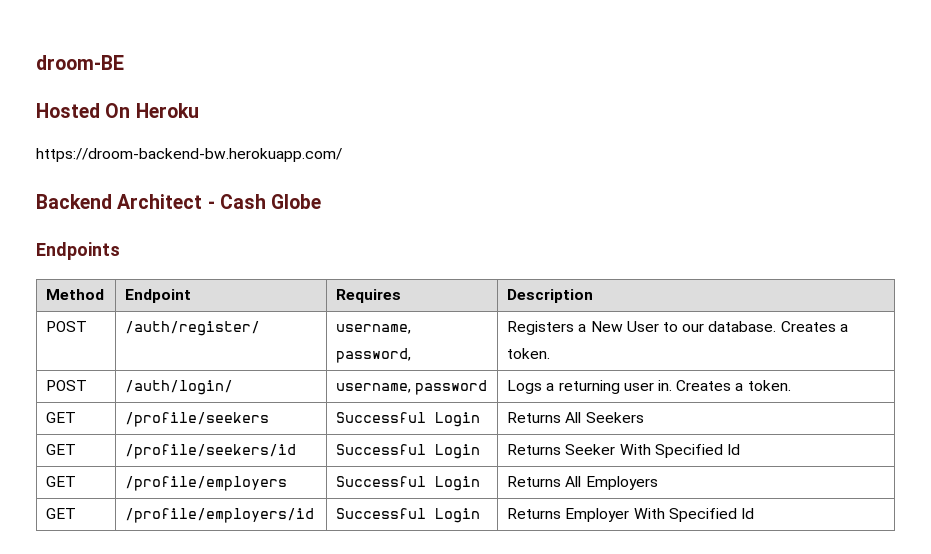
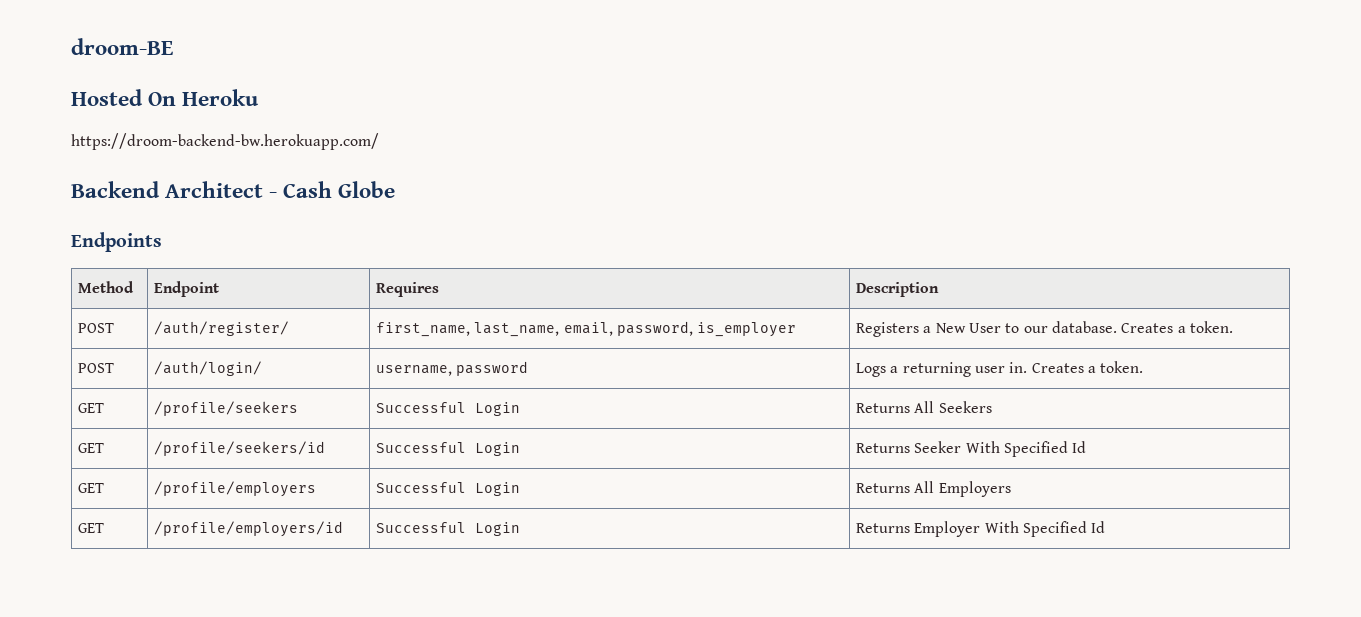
[336,324,412,334] username, -> [376,322,613,337] first_name, last_name, email,
(412, 355) none -> [697,322,797,337] is_employer

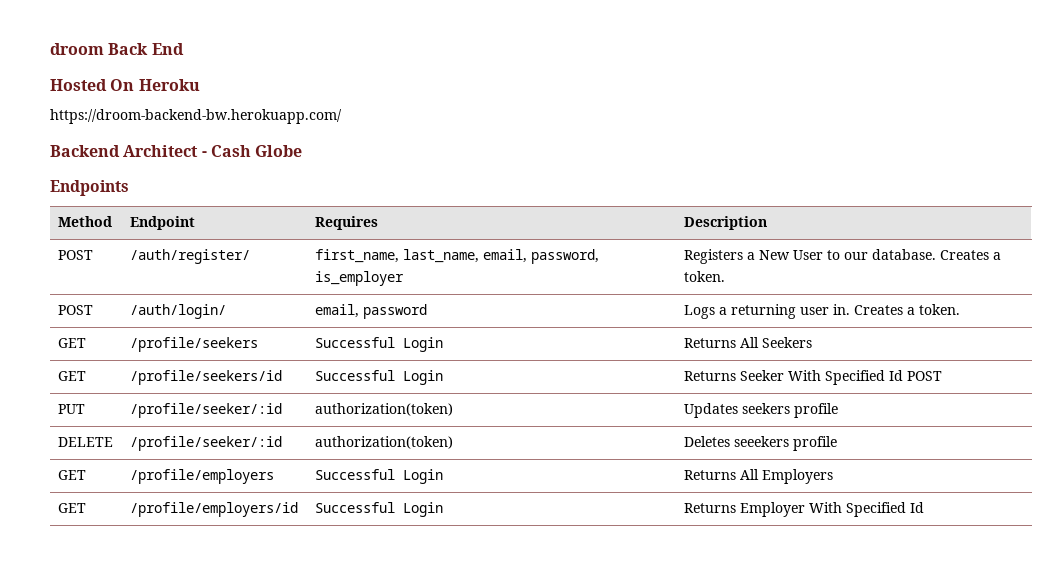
[71,38,173,55] droom-BE -> [50,43,184,55] droom Back End
[376,365,453,376] username, -> [315,304,360,318] email,
(1087, 447) none -> [907,371,943,381] [58,404,86,414] [130,403,283,418] [315,403,454,416] [684,403,839,418] [58,437,114,447] [130,436,283,451] [315,436,454,449] [684,436,838,451] POST // PUT | /profile/seeker/:id | authorization(token) | Updates seekers profile // DELETE | /profile/seeker/:id | authorization(token) | Deletes seeekers profile

